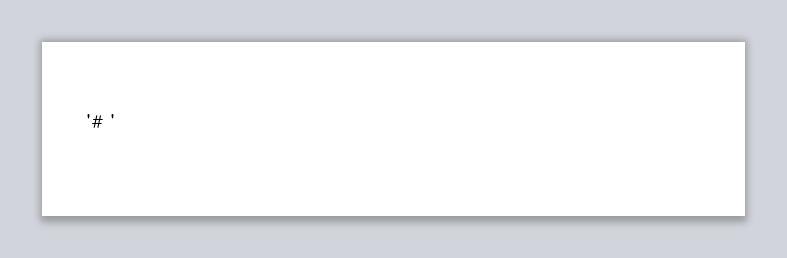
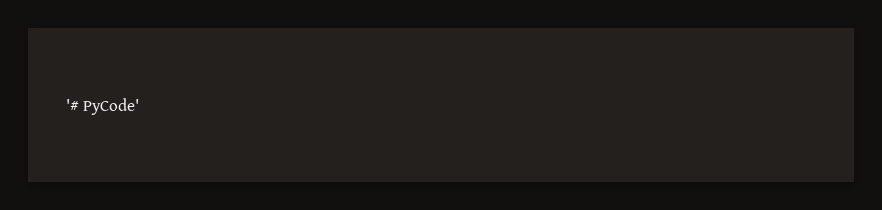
[109,114,115,128] ' -> [82,98,139,115] PyCode'

